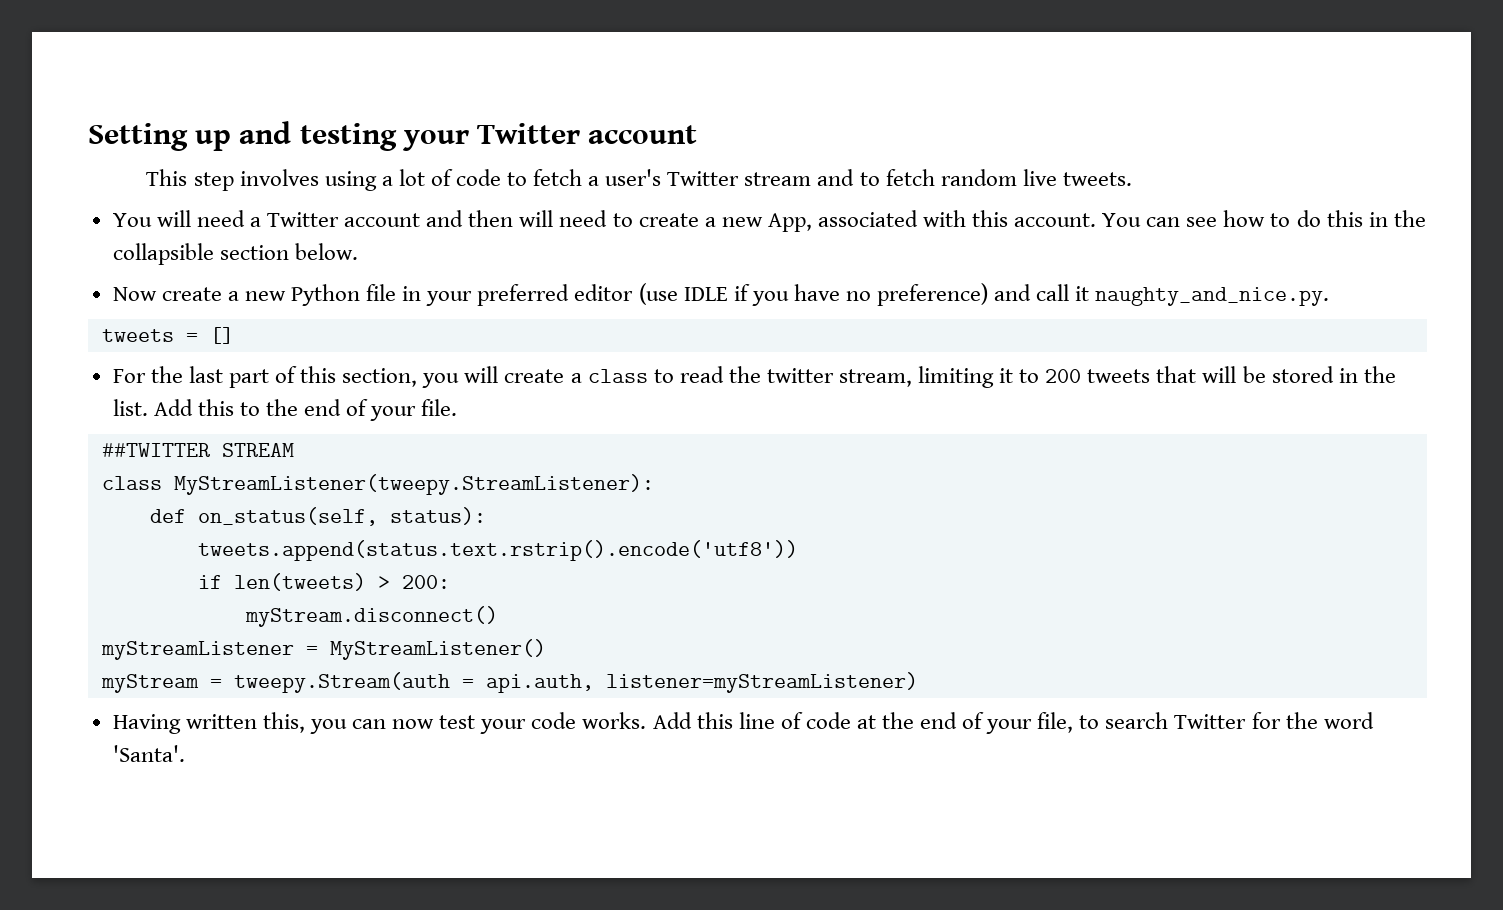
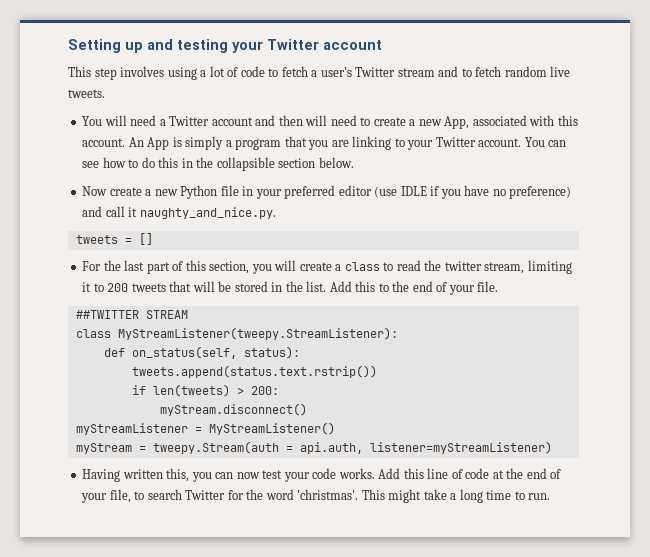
(1097, 220) none -> [128,136,522,150] An App is simply a program that you are linking to your Twitter account.
[197,540,798,561] tweets.append(status.text.rstrip().encode('utf8')) -> [131,365,377,378] tweets.append(status.text.rstrip())
[112,745,185,762] 'Santa'. -> [297,489,551,503] 'christmas'. This might take a long time to run.

